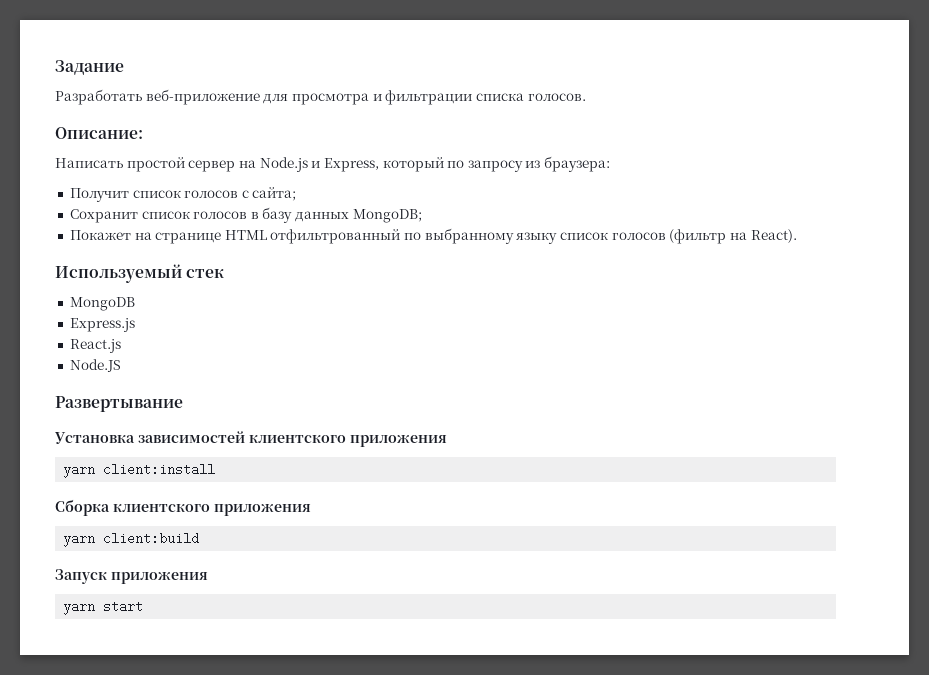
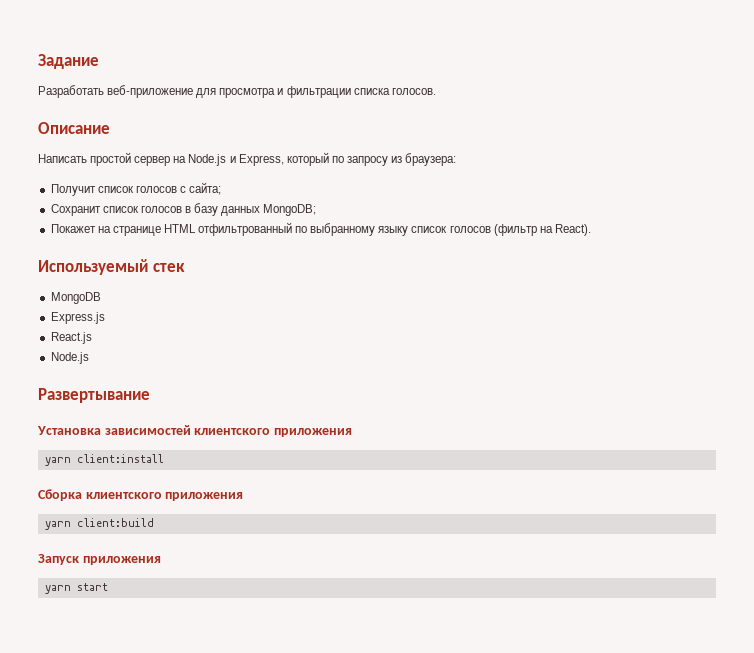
[55,127,143,139] Описание: -> [38,122,110,134] Описание
[69,359,121,372] Node.JS -> [50,352,89,364] Node.js

